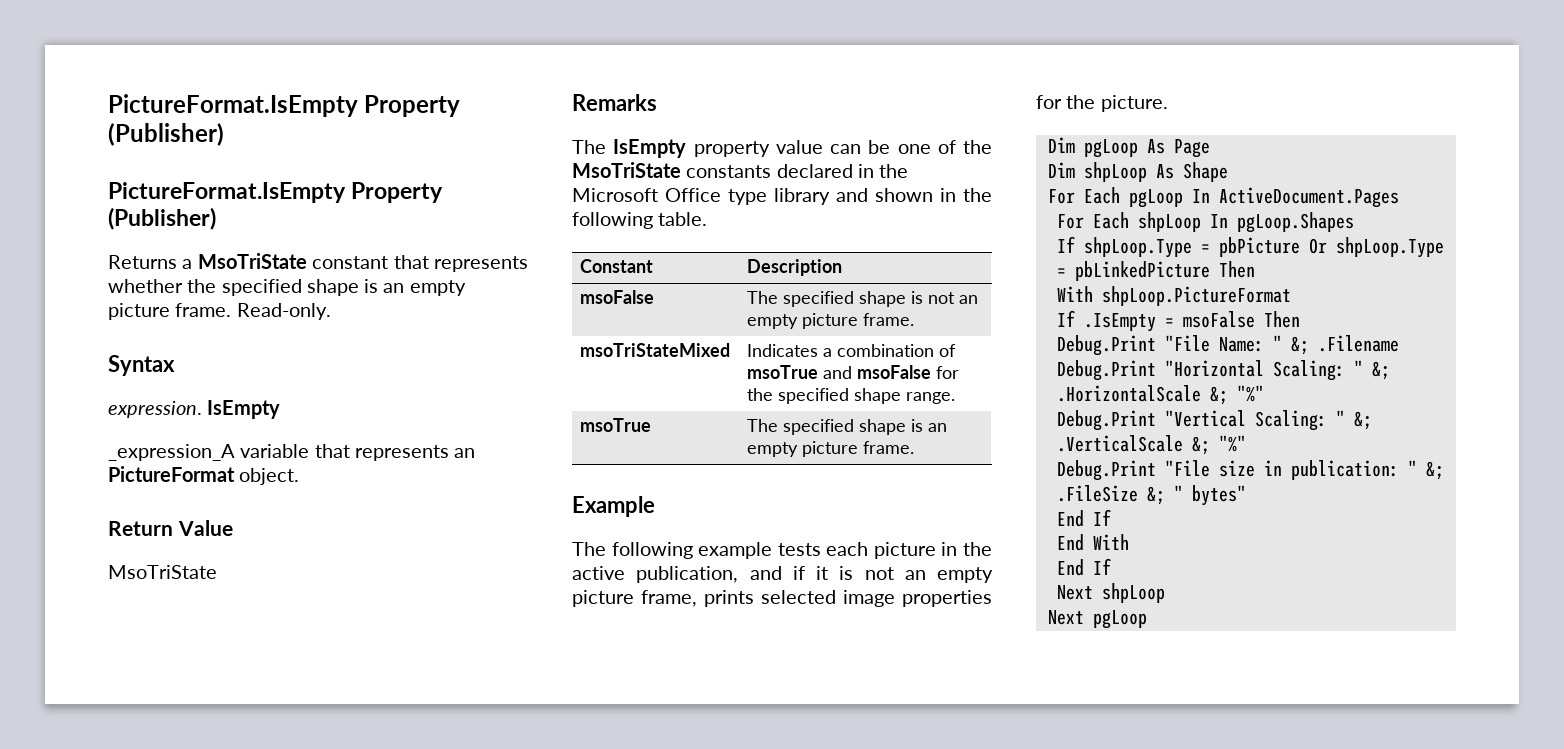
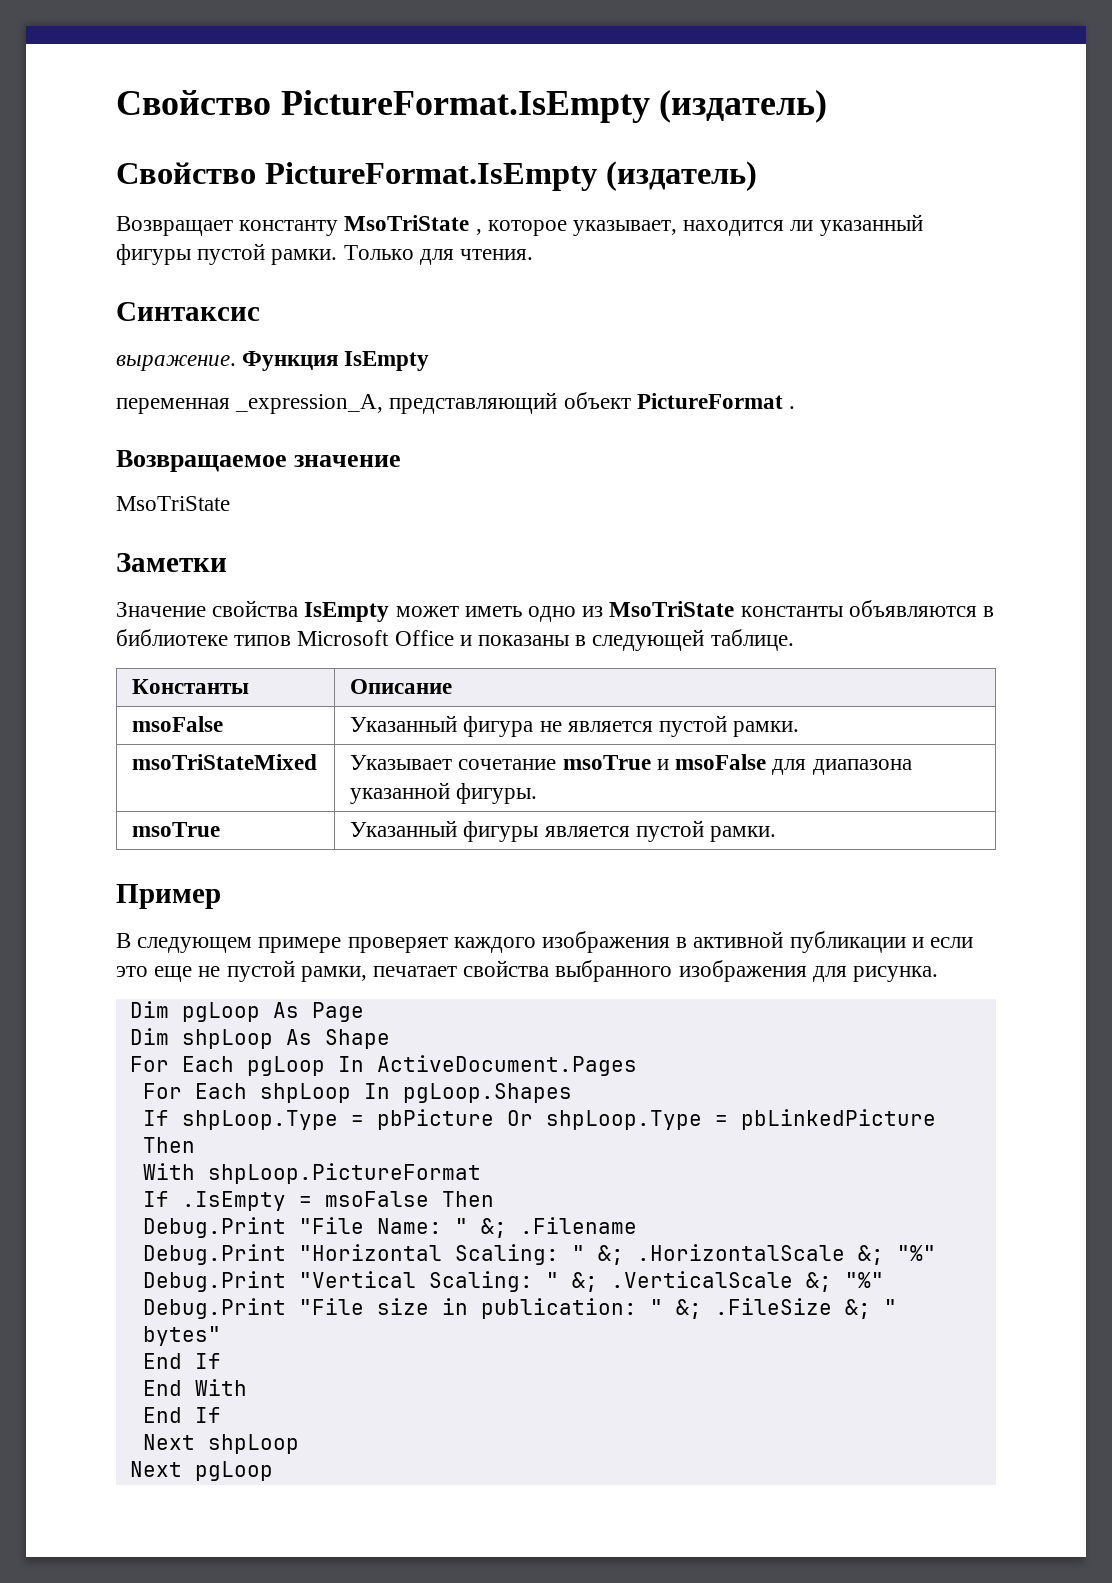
[108,94,461,117] [108,123,224,146] [108,182,444,203] [108,207,216,230] [108,253,528,272] [108,279,466,296] [108,303,331,320] [108,355,175,376] [108,400,281,419] [108,444,476,461] [108,466,300,485] [108,520,233,536] [108,565,217,579] [572,94,657,111] [572,139,992,158] [572,162,909,178] [572,188,992,205] [572,212,708,229] [580,259,654,273] [747,259,843,276] [580,290,655,304] [747,291,979,307] [747,313,915,329] [580,343,731,357] [747,344,957,357] [747,365,960,379] [747,388,956,404] [580,418,652,432] [747,419,948,435] [747,441,915,457] [572,496,655,517] [572,542,992,559] [572,566,993,583] [572,590,992,607] [1036,95,1168,112] PictureFormat.IsEmpty Property (Publisher) // PictureFormat.IsEmpty Property (Publisher) // Returns a MsoTriState constant that represents whether the specified shape is an empty picture frame. Read-only. // Syntax // expression. IsEmpty // _expression_A variable that represents an PictureFormat object. // Return Value // MsoTriState // Remarks // The IsEmpty property value can be one of the MsoTriState constants declared in the Microsoft Office type library and shown in the following table. // Constant | Description // msoFalse | The specified shape is not an empty picture frame. // msoTriStateMixed | Indicates a combination of msoTrue and msoFalse for the specified shape range. // msoTrue | The specified shape is an empty picture frame. // Example // The following example tests each picture in the active publication, and if it is not an empty picture frame, prints selected image properties for the picture. -> [116,90,828,123] [116,161,757,191] [116,214,923,236] [116,243,534,265] [116,302,260,321] [116,351,430,371] [116,392,796,414] [116,450,402,472] [116,496,230,511] [116,553,227,572] [116,600,995,622] [116,629,794,651] [132,679,250,694] [350,679,453,694] [132,716,224,732] [350,715,800,737] [132,754,318,770] [350,754,912,775] [350,782,538,804] [132,822,221,837] [350,820,777,842] [116,884,221,909] [116,931,974,953] [116,960,939,982] Свойство PictureFormat.IsEmpty (издатель) // Свойство PictureFormat.IsEmpty (издатель) // Возвращает константу MsoTriState , которое указывает, находится ли указанный фигуры пустой рамки. Только для чтения. // Синтаксис // выражение. Функция IsEmpty // переменная _expression_A, представляющий объект PictureFormat . // Возвращаемое значение // MsoTriState // Заметки // Значение свойства IsEmpty может иметь одно из MsoTriState константы объявляются в библиотеке типов Microsoft Office и показаны в следующей таблице. // Константы | Описание // msoFalse | Указанный фигура не является пустой рамки. // msoTriStateMixed | Указывает сочетание msoTrue и msoFalse для диапазона указанной фигуры. // msoTrue | Указанный фигуры является пустой рамки. // Пример // В следующем примере проверяет каждого изображения в активной публикации и если это еще не пустой рамки, печатает свойства выбранного изображения для рисунка.

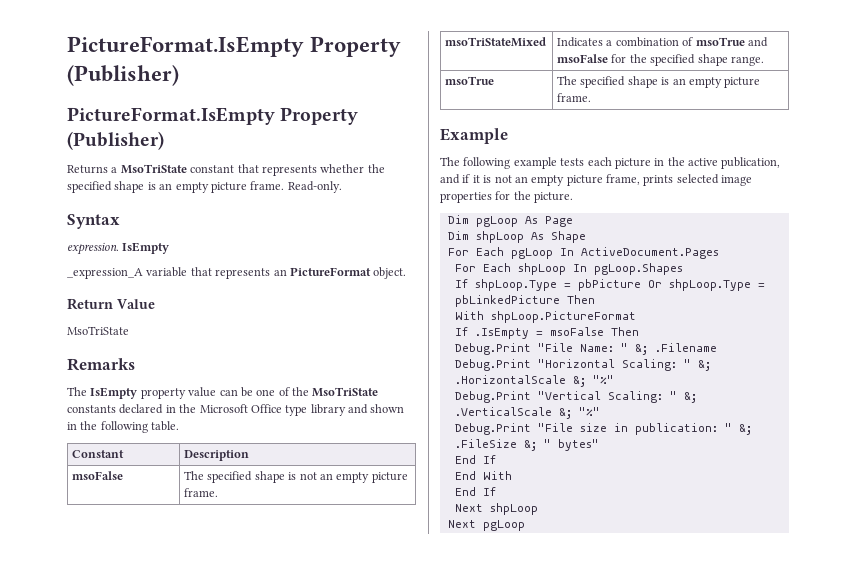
[116,90,828,123] [116,161,757,191] [116,214,923,236] [116,243,534,265] [116,302,260,321] [116,351,430,371] [116,392,796,414] [116,450,402,472] [116,496,230,511] [116,553,227,572] [116,600,995,622] [116,629,794,651] [132,679,250,694] [350,679,453,694] [132,716,224,732] [350,715,800,737] [132,754,318,770] [350,754,912,775] [350,782,538,804] [132,822,221,837] [350,820,777,842] [116,884,221,909] [116,931,974,953] [116,960,939,982] Свойство PictureFormat.IsEmpty (издатель) // Свойство PictureFormat.IsEmpty (издатель) // Возвращает константу MsoTriState , которое указывает, находится ли указанный фигуры пустой рамки. Только для чтения. // Синтаксис // выражение. Функция IsEmpty // переменная _expression_A, представляющий объект PictureFormat . // Возвращаемое значение // MsoTriState // Заметки // Значение свойства IsEmpty может иметь одно из MsoTriState константы объявляются в библиотеке типов Microsoft Office и показаны в следующей таблице. // Константы | Описание // msoFalse | Указанный фигура не является пустой рамки. // msoTriStateMixed | Указывает сочетание msoTrue и msoFalse для диапазона указанной фигуры. // msoTrue | Указанный фигуры является пустой рамки. // Пример // В следующем примере проверяет каждого изображения в активной публикации и если это еще не пустой рамки, печатает свойства выбранного изображения для рисунка. -> [67,36,402,57] [67,65,179,86] [67,107,359,125] [67,131,164,150] [67,164,385,176] [67,181,342,193] [67,214,120,229] [67,242,170,255] [67,267,407,279] [67,298,155,310] [67,326,129,335] [67,358,135,371] [67,387,379,399] [67,404,405,416] [67,421,180,433] [72,450,125,458] [184,450,250,461] [72,471,124,480] [184,471,408,483] [184,488,219,497] [445,37,547,47] [557,37,768,47] [557,54,764,66] [445,76,495,85] [557,76,761,88] [557,93,592,102] [440,128,508,144] [440,157,781,169] [440,174,753,186] [440,191,574,203] PictureFormat.IsEmpty Property (Publisher) // PictureFormat.IsEmpty Property (Publisher) // Returns a MsoTriState constant that represents whether the specified shape is an empty picture frame. Read-only. // Syntax // expression. IsEmpty // _expression_A variable that represents an PictureFormat object. // Return Value // MsoTriState // Remarks // The IsEmpty property value can be one of the MsoTriState constants declared in the Microsoft Office type library and shown in the following table. // Constant | Description // msoFalse | The specified shape is not an empty picture frame. // msoTriStateMixed | Indicates a combination of msoTrue and msoFalse for the specified shape range. // msoTrue | The specified shape is an empty picture frame. // Example // The following example tests each picture in the active publication, and if it is not an empty picture frame, prints selected image properties for the picture.

